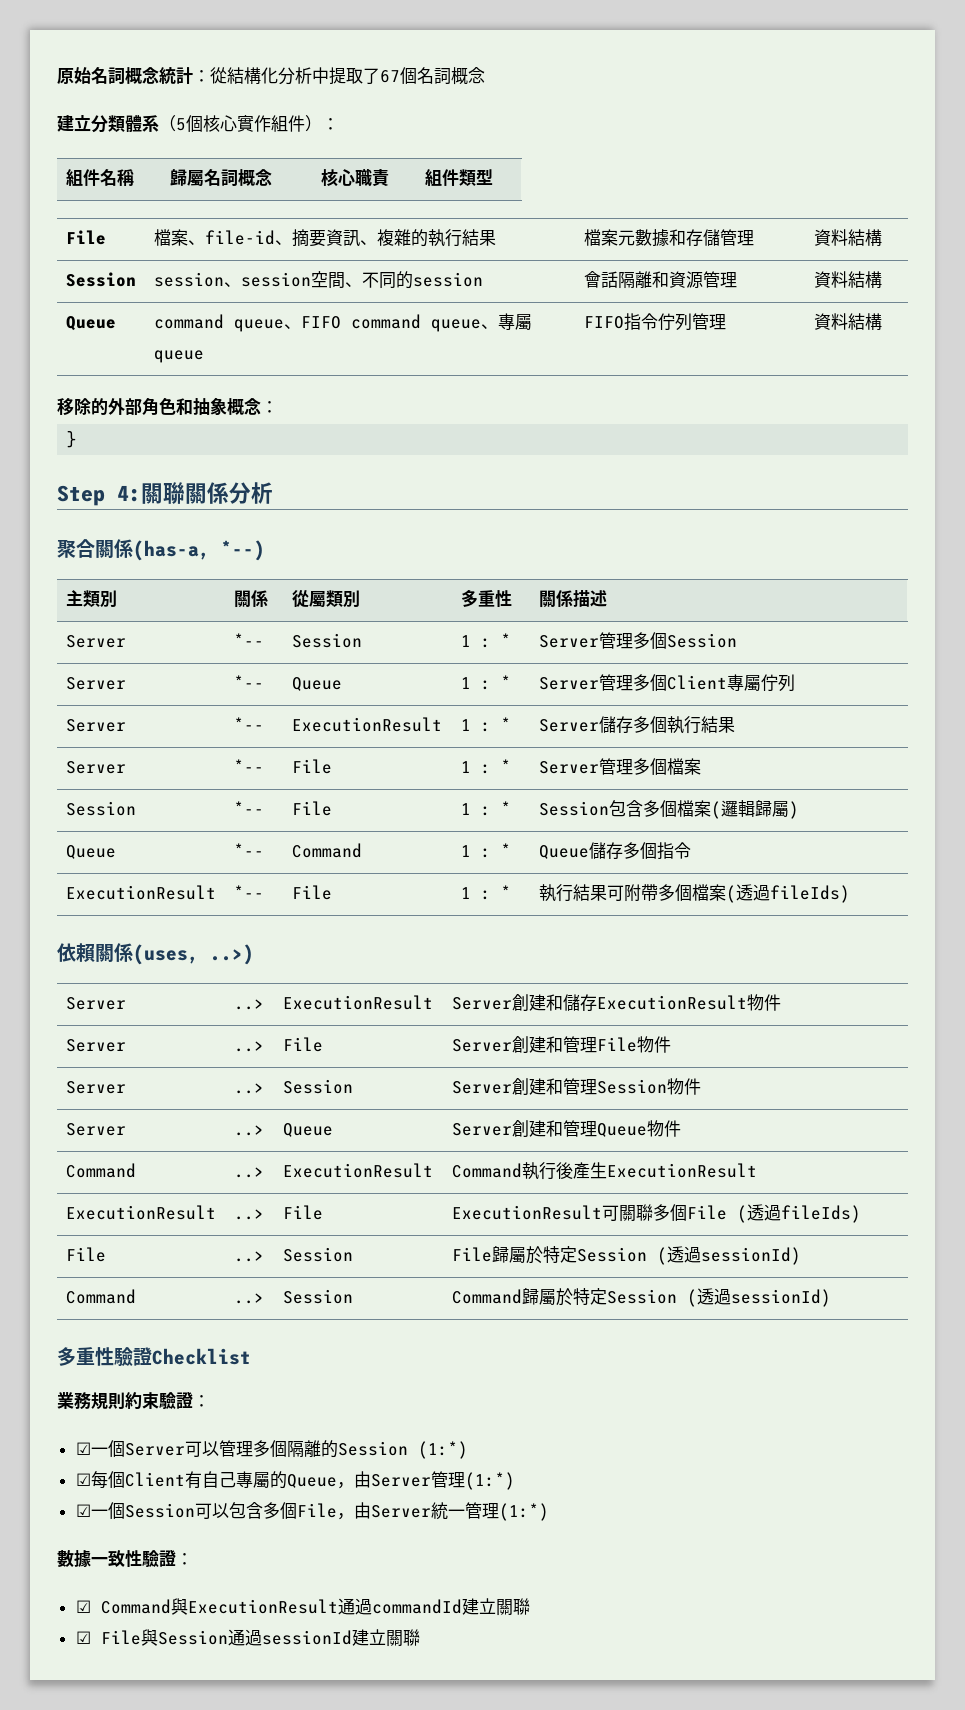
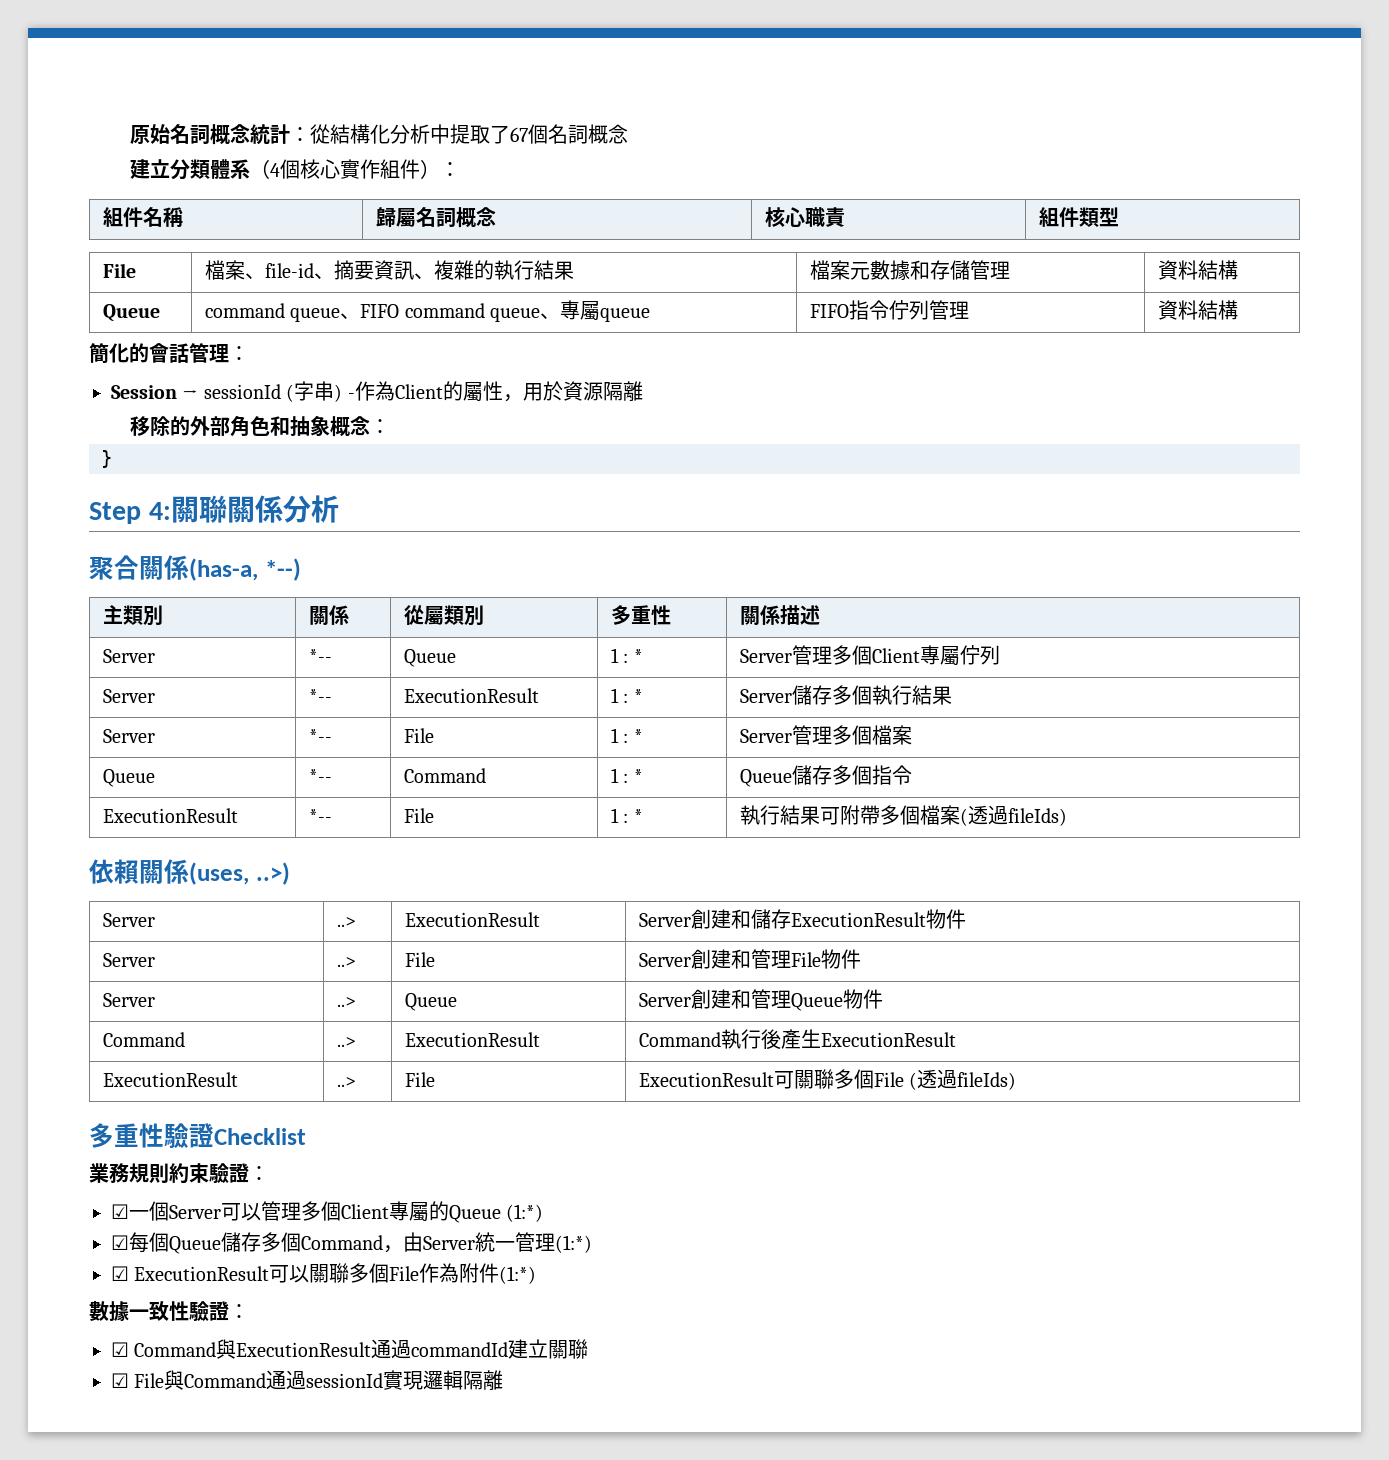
[176,118,186,131] 5 -> [269,163,280,177] 4
[65,272,136,287] [153,271,483,289] [583,271,737,289] [813,271,882,288] // Session | session、session空間、不同的session | 會話隔離和資源管理 | 資料結構 -> (1238, 270) none
(882, 321) none -> [89,343,249,364] [111,381,643,402] // 簡化的會話管理： // Session → sessionId (字串) -作為Client的屬性，用於資源隔離
[65,635,126,648] [233,633,264,647] [291,633,362,648] [460,633,511,648] [538,632,737,649] // Server | *-- | Session | 1 : * | Server管理多個Session -> (820, 615) none
[65,801,136,816] [233,801,264,815] [291,801,332,816] [460,801,511,816] [538,800,799,819] // Session | *-- | File | 1 : * | Session包含多個檔案(邏輯歸屬) -> (912, 735) none
[65,1081,126,1094] [233,1083,264,1094] [282,1079,353,1094] [451,1078,701,1096] // Server | ..> | Session | Server創建和管理Session物件 -> (861, 959) none
[65,1247,106,1262] [233,1251,264,1262] [282,1247,353,1262] [451,1246,801,1265] [65,1289,136,1304] [233,1293,264,1304] [282,1289,353,1304] [451,1288,831,1307] // File | ..> | Session | File歸屬於特定Session (透過sessionId) // Command | ..> | Session | Command歸屬於特定Session (透過sessionId) -> (1017, 1081) none
[286,1440,408,1458] 隔離的Session -> [341,1201,501,1223] Client專屬的Queue
[124,1471,515,1490] [75,1502,337,1519] Client有自己專屬的Queue，由Server管理(1:*) // ☑一個Session可以包含多個File -> [169,1232,383,1254] Queue儲存多個Command
(549, 1512) none -> [111,1263,537,1284] // ☑ ExecutionResult可以關聯多個File作為附件(1:*)
[157,1630,228,1645] Session -> [184,1373,267,1388] Command
[351,1629,420,1647] 建立關聯 -> [383,1370,504,1390] 實現邏輯隔離

